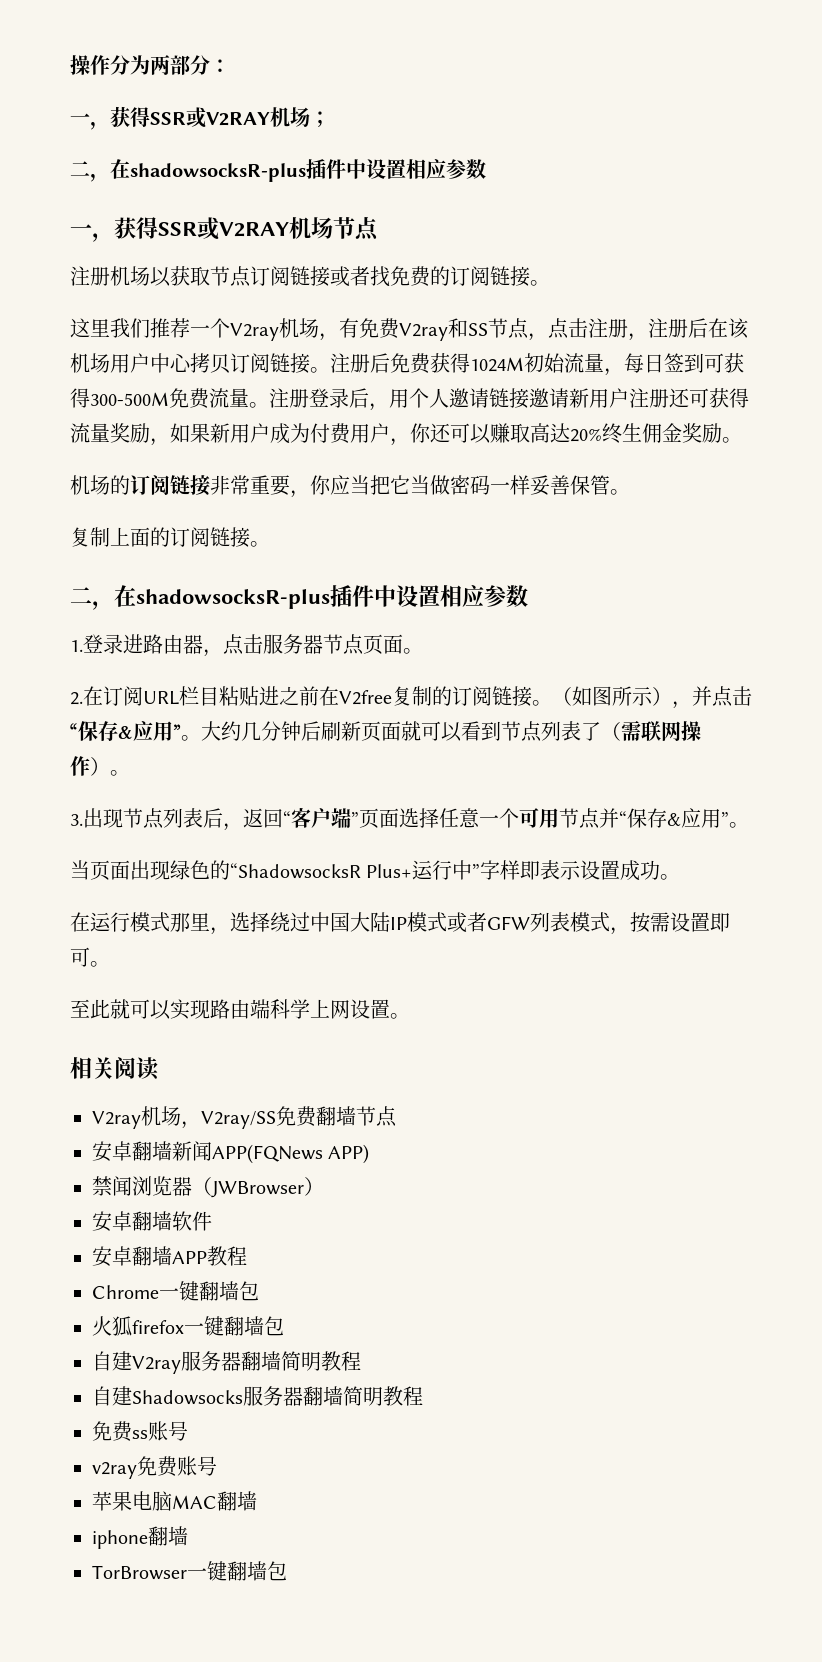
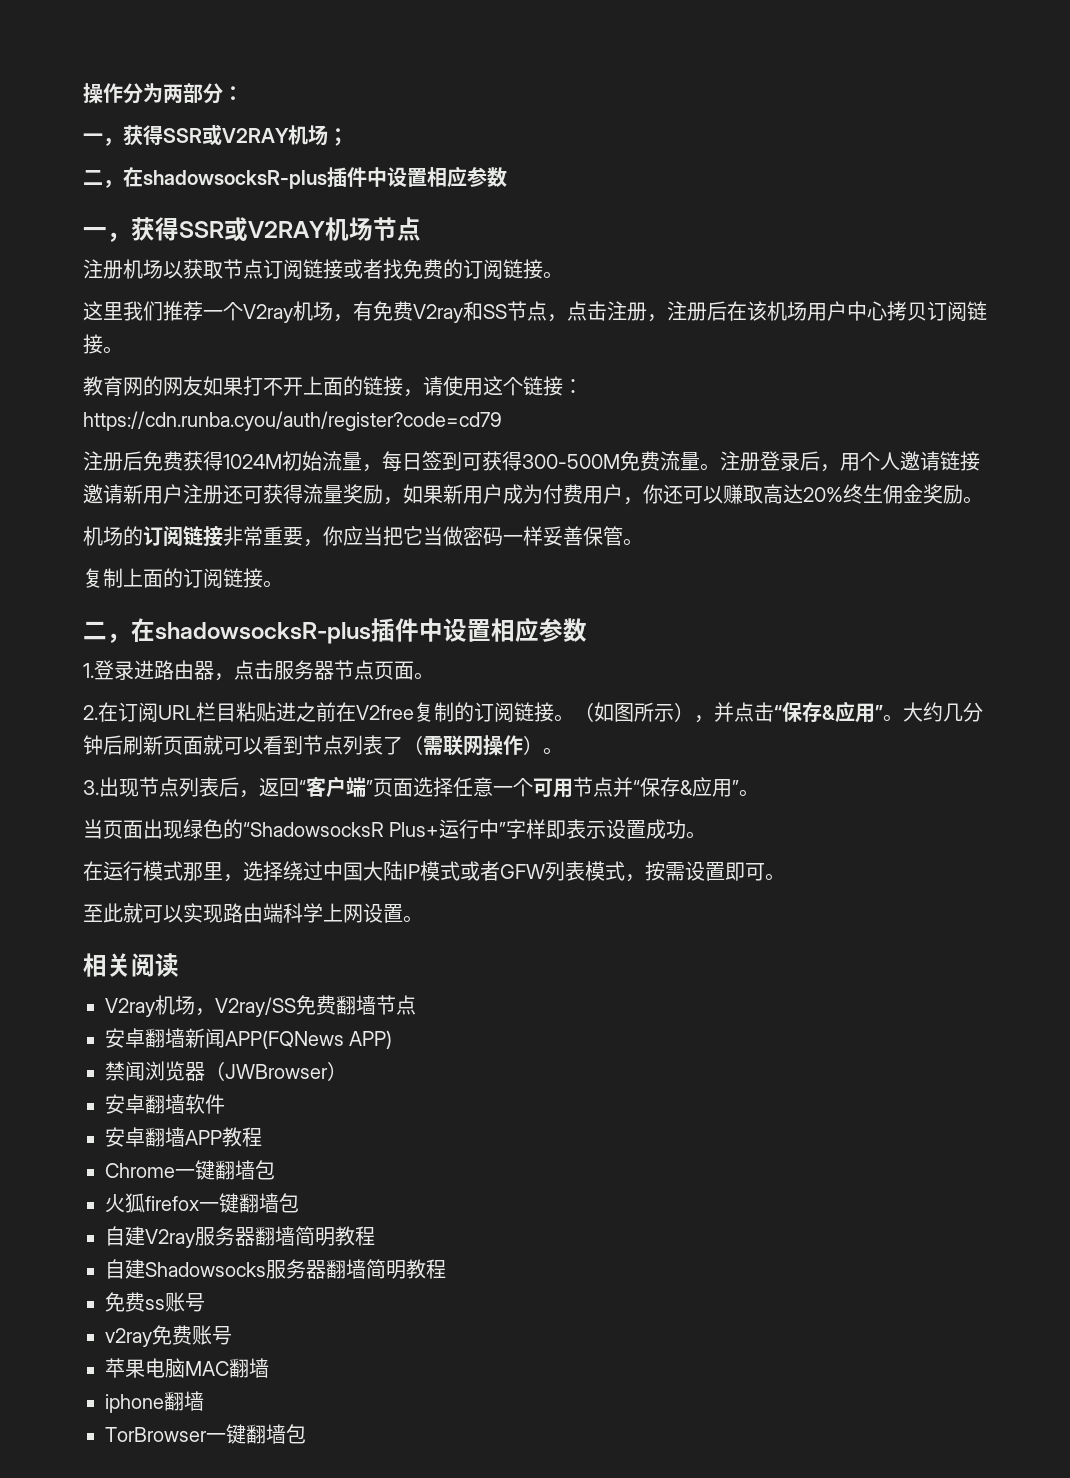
(330, 370) none -> [83,376,583,397] [83,411,502,431] // 教育网的网友如果打不开上面的链接，请使用这个链接：https://cdn.runba.cyou/auth/register?code=cd79 //

